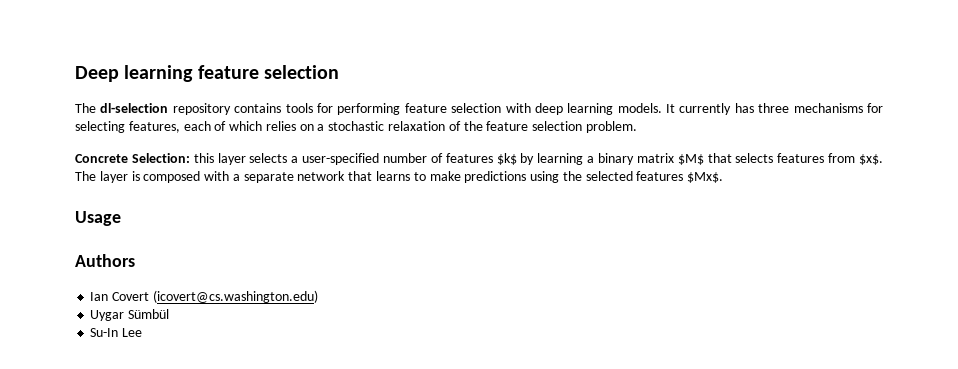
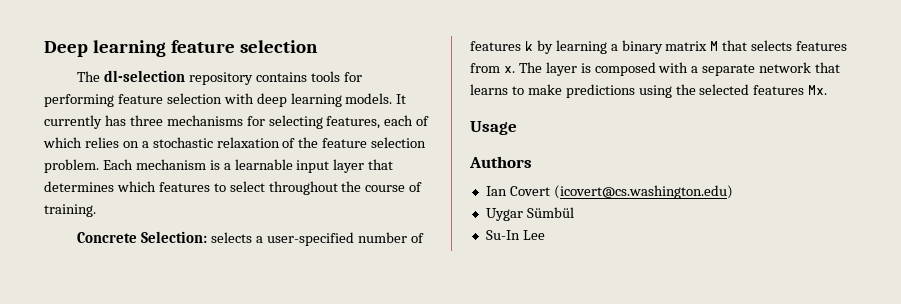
(637, 127) none -> [102,159,394,173] [44,181,423,195] [44,204,96,217] Each mechanism is a learnable input layer that determines which features to select throughout the course of training.
[193,153,246,165] this layer -> (208, 237) none
[496,153,517,165] $k$ -> [524,41,533,51] k
[677,154,704,165] $M$ -> [710,41,719,51] M
[859,154,884,165] $x$. -> [503,66,515,73] x.
[687,172,724,183] $Mx$. -> [808,85,828,95] Mx.

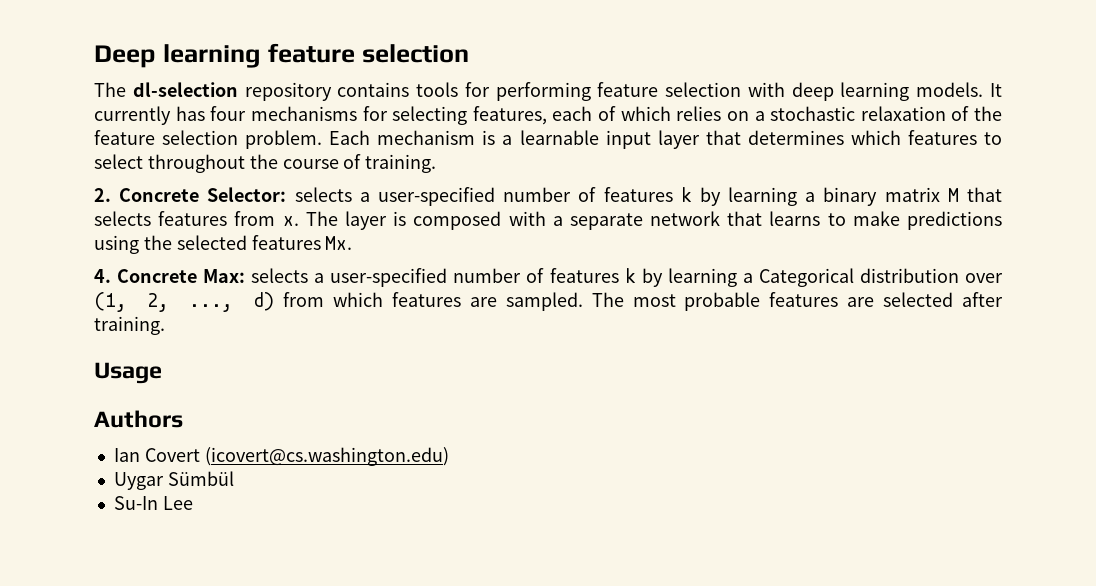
[129,115,163,126] three -> [210,106,247,121] four
[77,231,208,243] Concrete Selection: -> [94,187,287,202] 2. Concrete Selector:
(828, 90) none -> [94,268,1004,287] [94,292,1003,312] [94,316,165,335] // 4. Concrete Max: selects a user-specified number of features k by learning a Categorical distribution over (1, 2, ..., d) from which features are sampled. The most probable features are selected after training.

